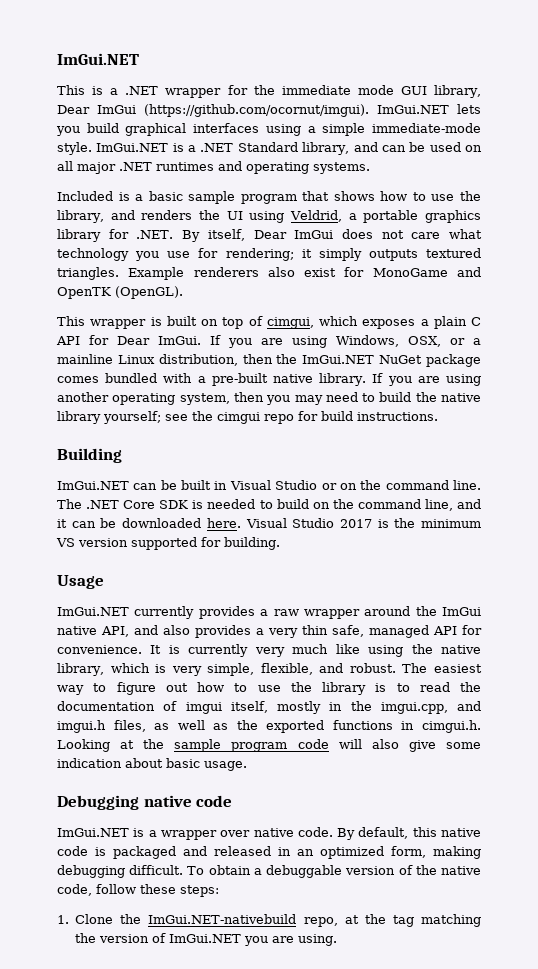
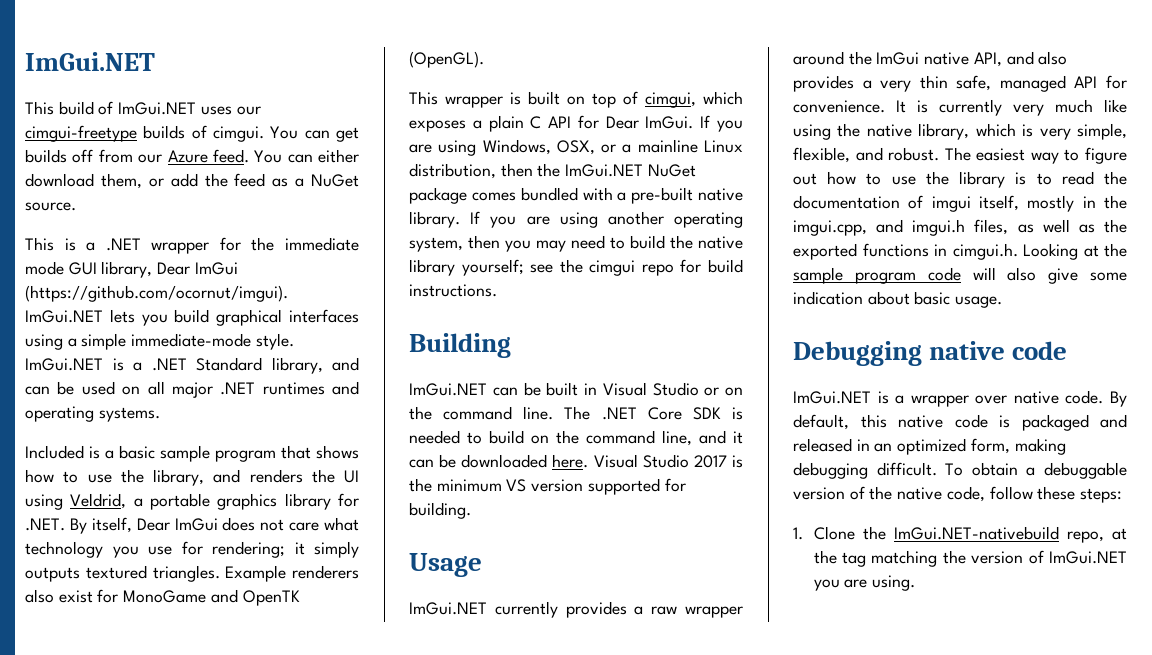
[57,53,139,65] ImGui.NET -> [25,52,155,71] [25,101,261,115] [25,125,359,142] [25,149,359,163] [25,173,359,189] [25,202,76,211] ImGui.NET // This build of ImGui.NET uses our cimgui-freetype builds of cimgui. You can get builds off from our Azure feed. You can either download them, or add the feed as a NuGet source.

